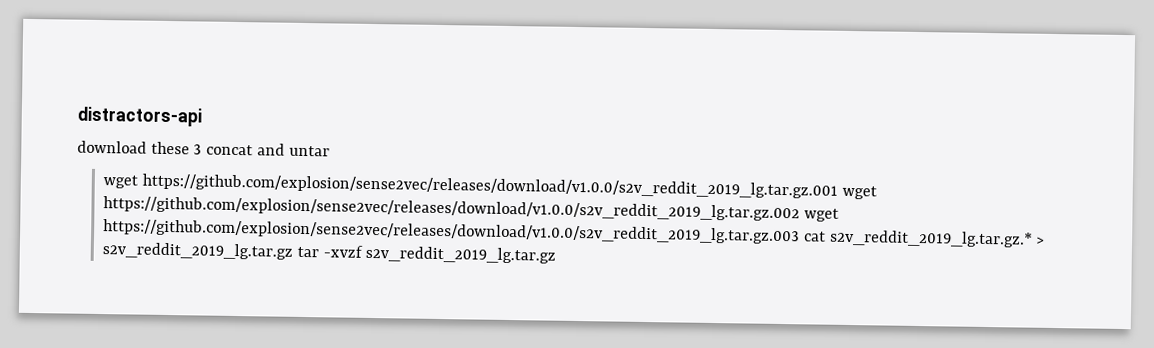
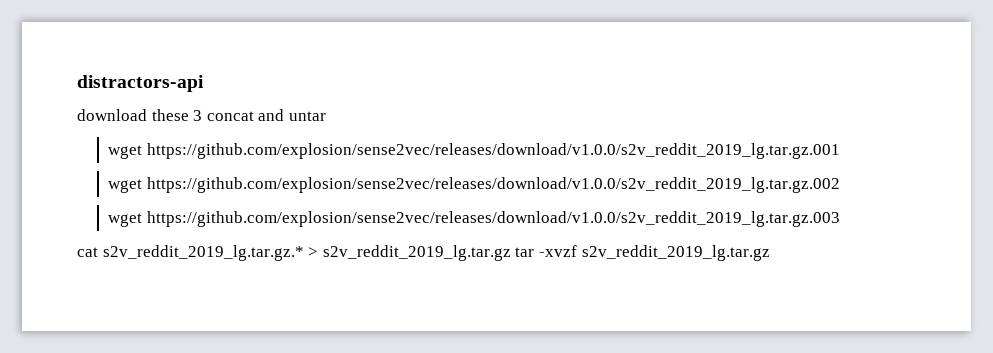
(838, 186) none -> (841, 151) //
(801, 209) none -> (841, 185) //
(801, 232) none -> (841, 219) //

